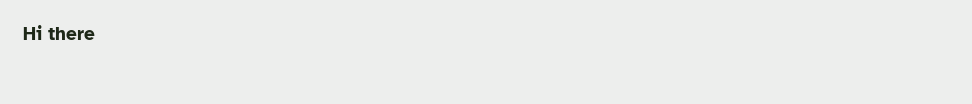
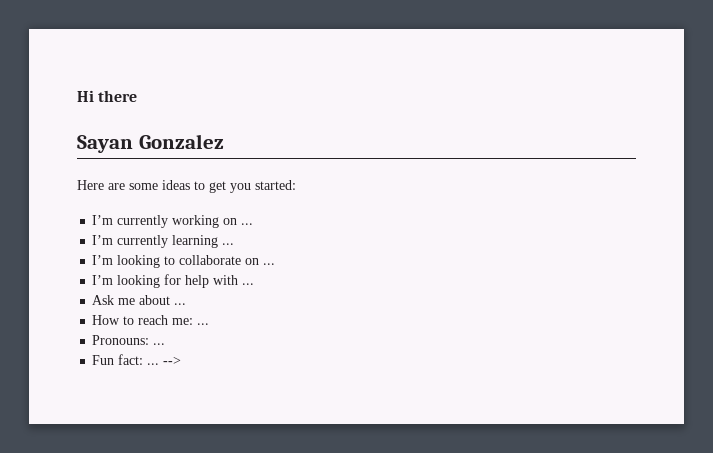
(95, 33) none -> [77,134,224,153] [77,180,296,193] [92,215,254,228] [92,235,235,248] [92,255,276,268] [92,274,255,288] [92,295,187,305] [92,315,210,325] [92,335,166,345] [92,354,182,365] // Sayan Gonzalez // Here are some ideas to get you started: // I’m currently working on ... // I’m currently learning ... // I’m looking to collaborate on ... // I’m looking for help with ... // Ask me about ... // How to reach me: ... // Pronouns: ... // Fun fact: ... -->

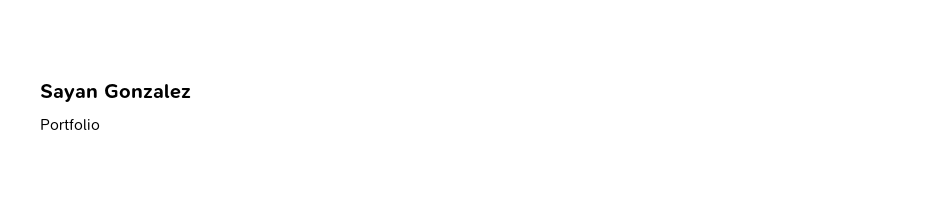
[77,90,138,102] Hi there // -> (40, 93) none
[77,180,296,193] [92,215,254,228] [92,235,235,248] [92,255,276,268] [92,274,255,288] [92,295,187,305] [92,315,210,325] [92,335,166,345] [92,354,182,365] Here are some ideas to get you started: // I’m currently working on ... // I’m currently learning ... // I’m looking to collaborate on ... // I’m looking for help with ... // Ask me about ... // How to reach me: ... // Pronouns: ... // Fun fact: ... --> -> [40,118,100,131] Portfolio

